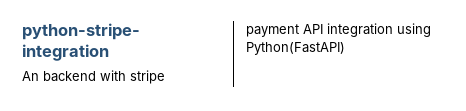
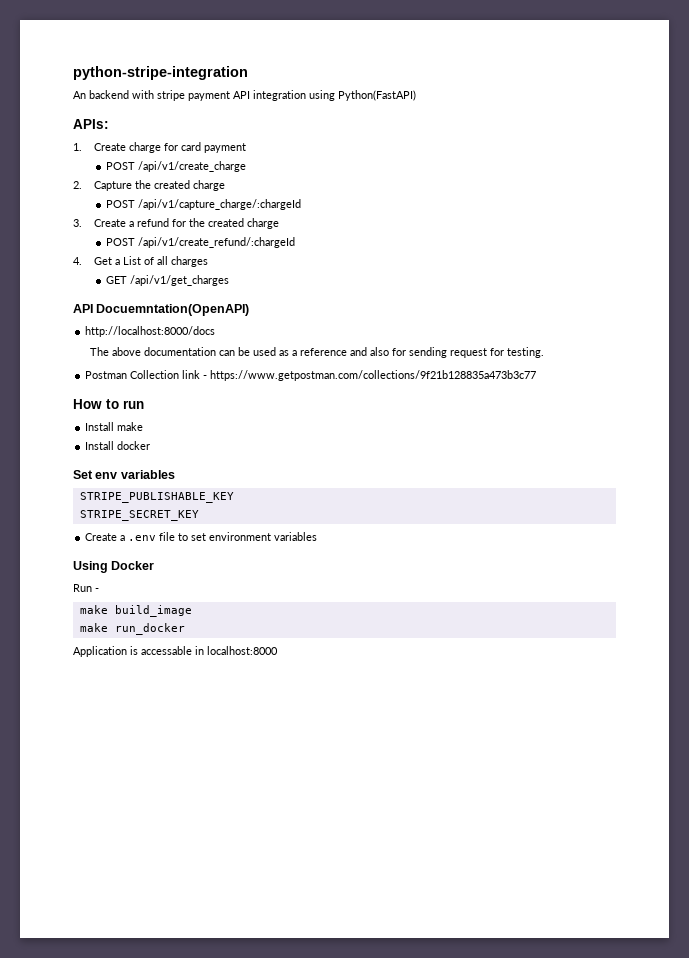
(345, 48) none -> [73,119,109,129] [73,142,246,153] [105,161,246,172] [73,180,225,191] [105,199,301,210] [73,218,279,229] [105,237,295,248] [73,256,208,267] [105,275,229,286] [73,304,250,316] [85,326,216,337] [90,347,545,358] [85,370,537,381] [73,399,144,409] [85,422,144,431] [85,441,151,450] [73,470,175,479] [79,492,234,503] [79,510,199,521] [85,532,318,541] [73,561,155,573] [73,584,99,592] [79,605,192,617] [79,623,185,635] [73,646,278,657] // APIs: // 1. Create charge for card payment // POST /api/v1/create_charge // 2. Capture the created charge // POST /api/v1/capture_charge/:chargeId // 3. Create a refund for the created charge // POST /api/v1/create_refund/:chargeId // 4. Get a List of all charges // GET /api/v1/get_charges // API Docuemntation(OpenAPI) // http://localhost:8000/docs // The above documentation can be used as a reference and also for sending request for testing. // Postman Collection link - https://www.getpostman.com/collections/9f21b128835a473b3c77 // How to run // Install make // Install docker // Set env variables // STRIPE_PUBLISHABLE_KEY // STRIPE_SECRET_KEY // Create a .env file to set environment variables // Using Docker // Run - // make build_image // make run_docker // Application is accessable in localhost:8000

